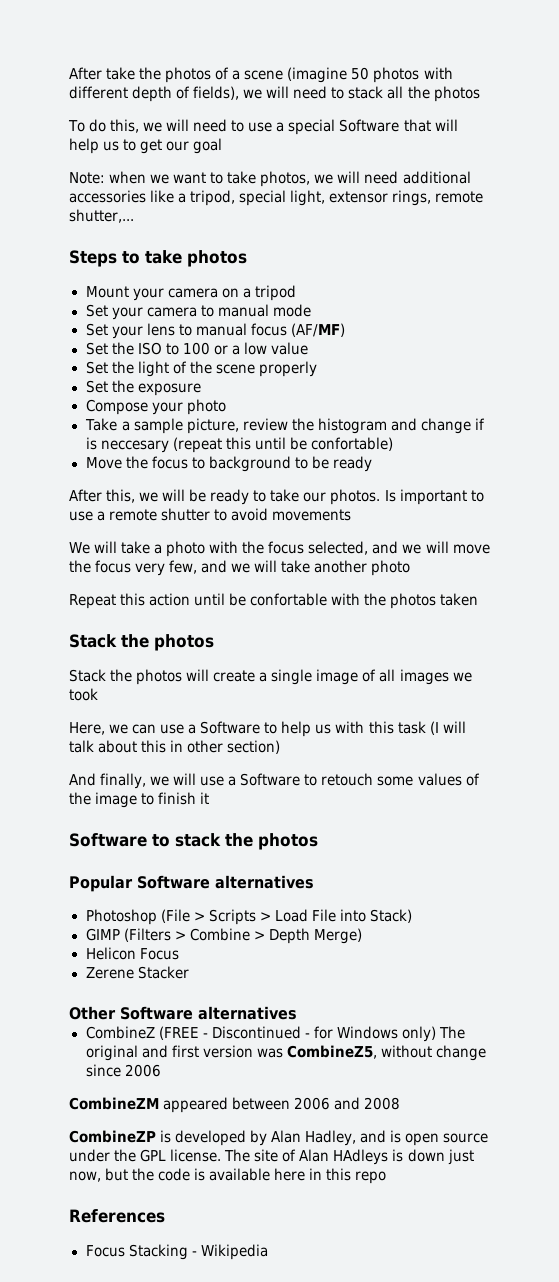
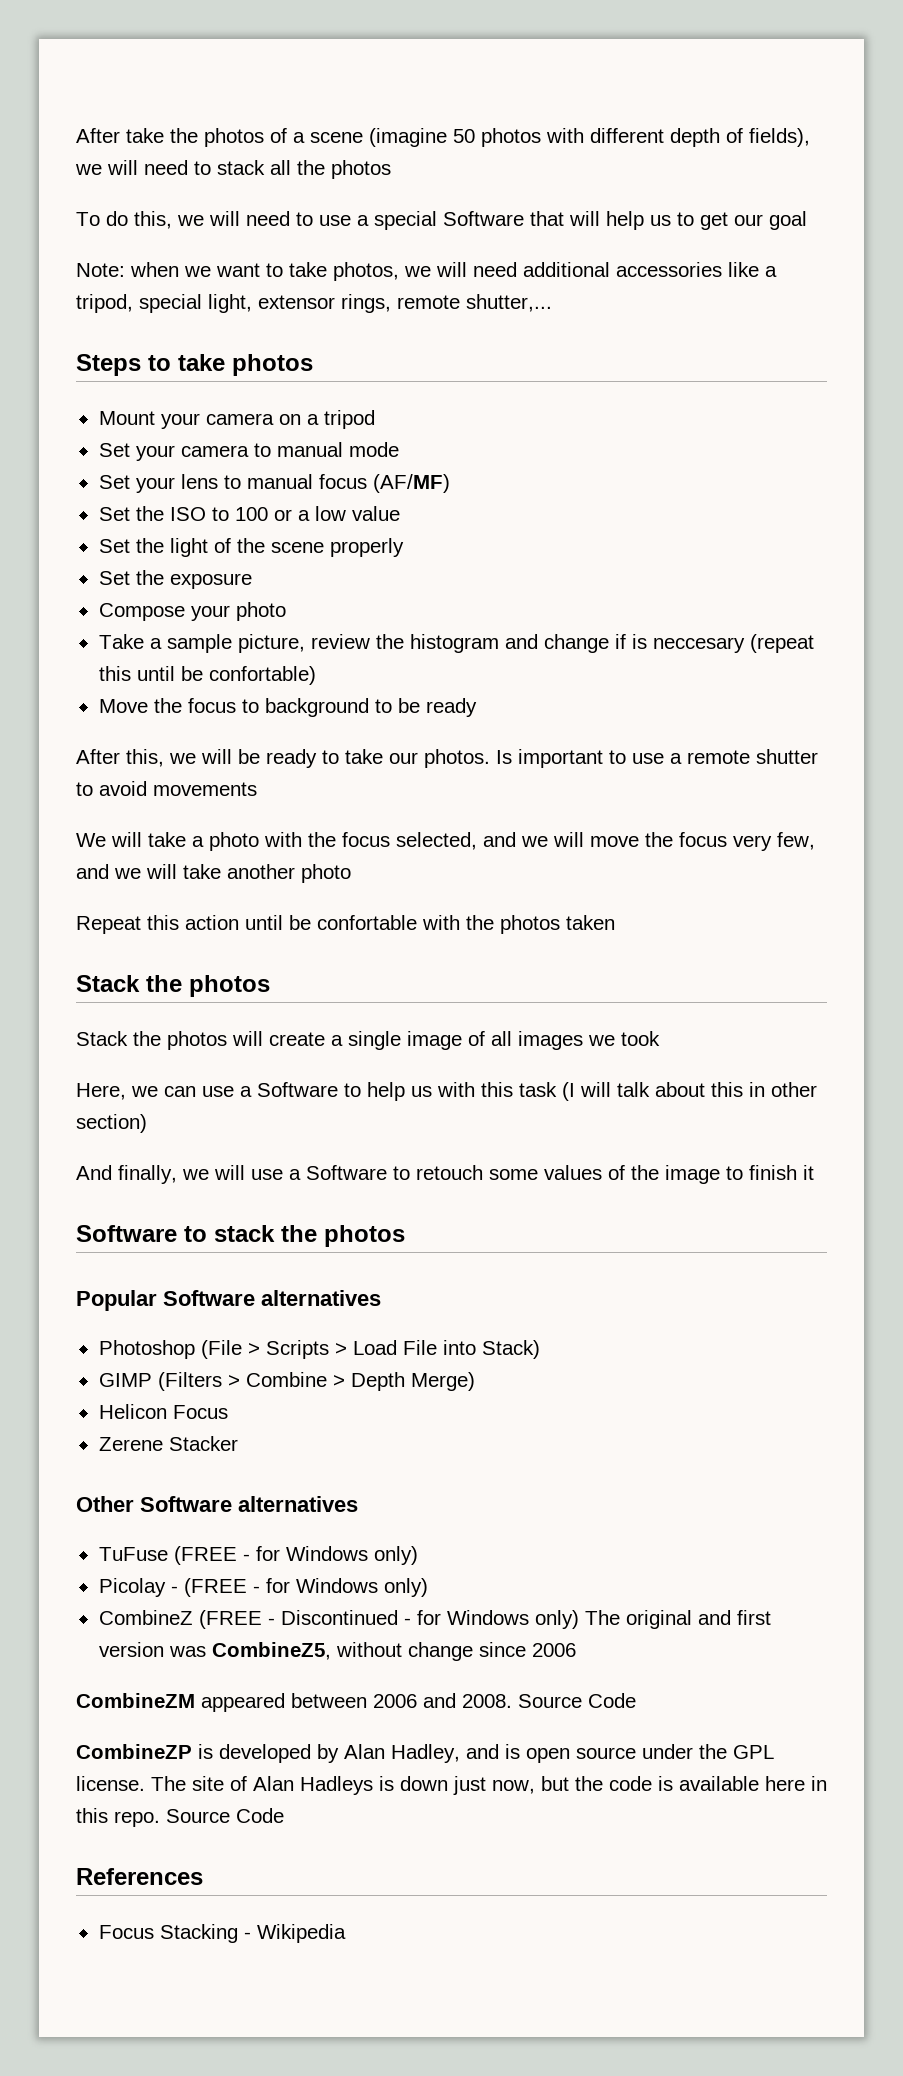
(297, 1013) none -> [98,1546,418,1565] [98,1578,428,1597] // TuFuse (FREE - for Windows only) // Picolay - (FREE - for Windows only)
[364,1097,401,1110] 2008 -> [462,1693,636,1708] 2008. Source Code
[333,1149,389,1165] HAdleys -> [300,1776,373,1795] Hadleys
[355,1171,387,1184] repo -> [114,1808,284,1827] repo. Source Code

